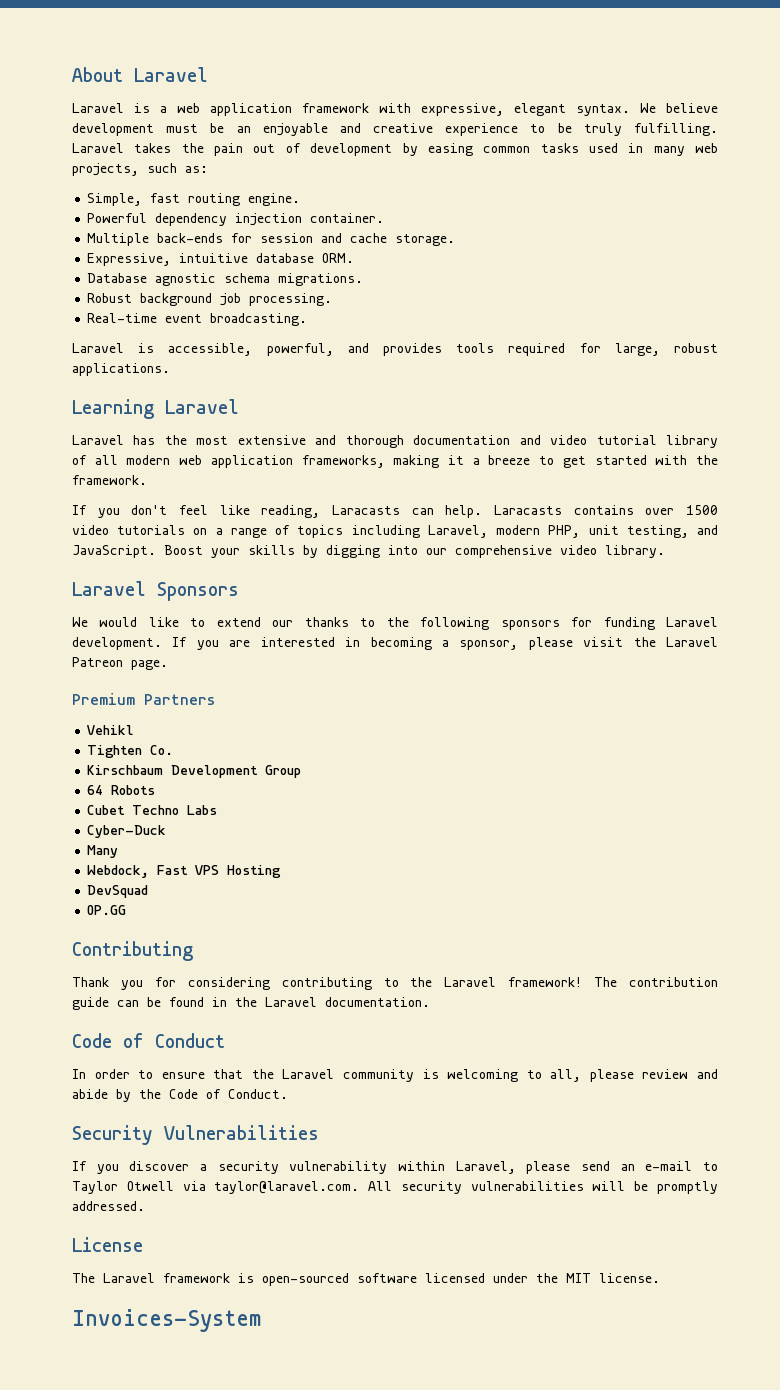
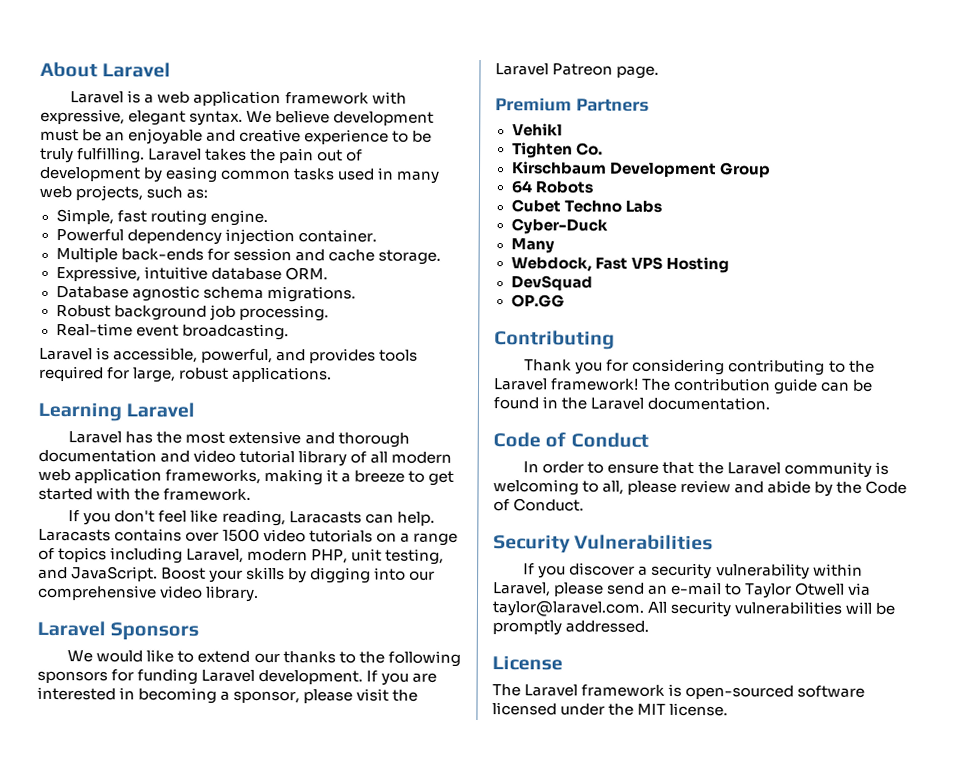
[72,1309,261,1332] // Invoices-System -> (729, 709) none

